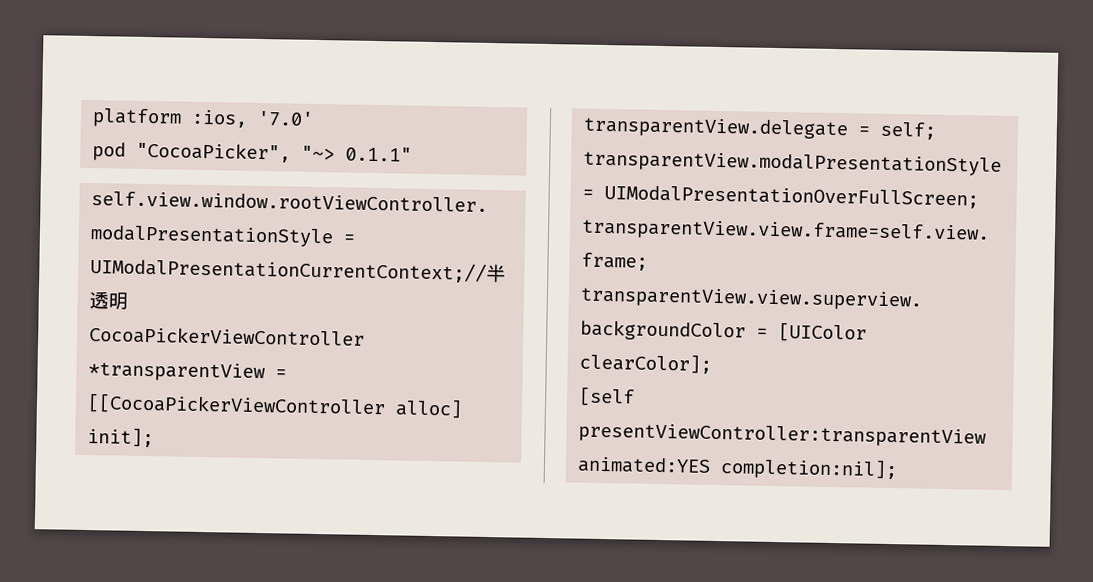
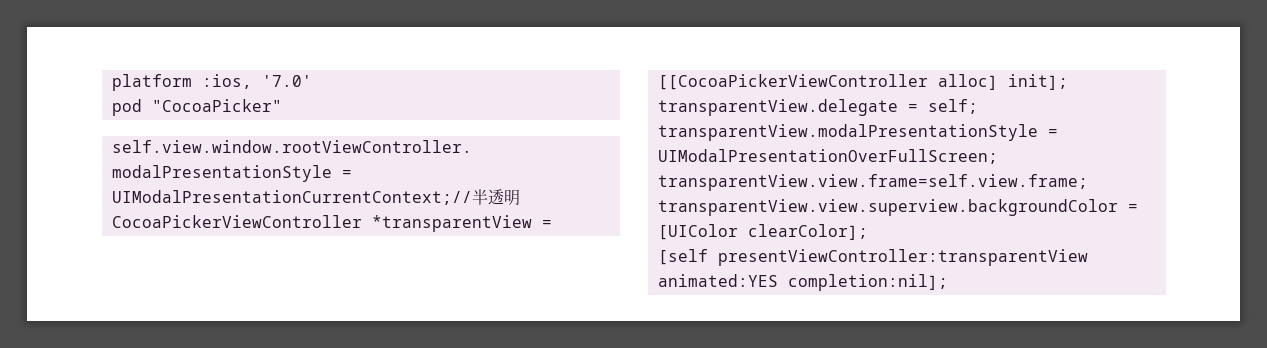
[136,141,412,163] "CocoaPicker", "~> 0.1.1" -> [151,99,282,112] "CocoaPicker"

